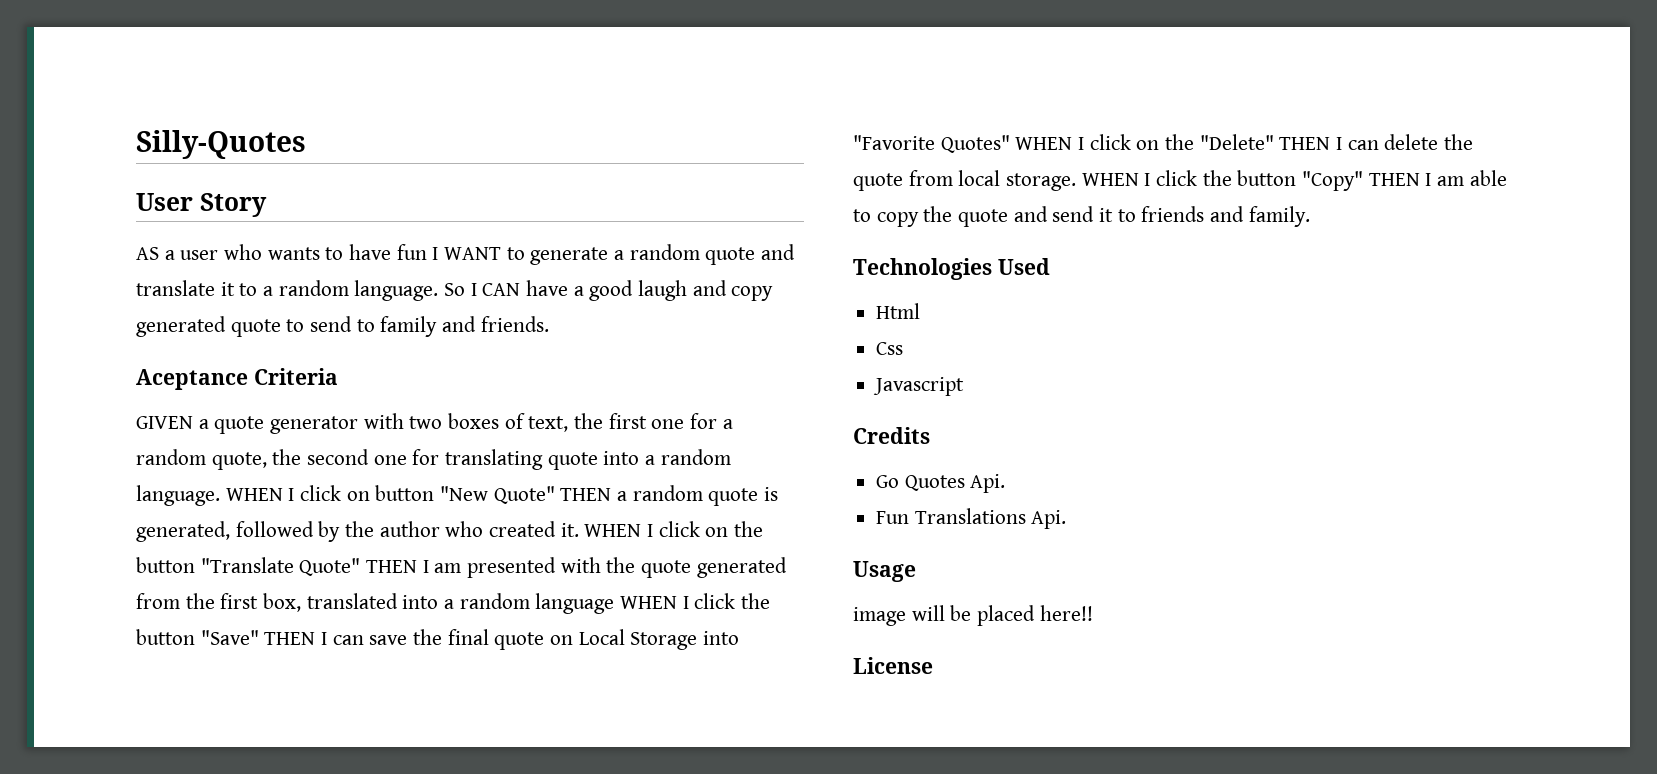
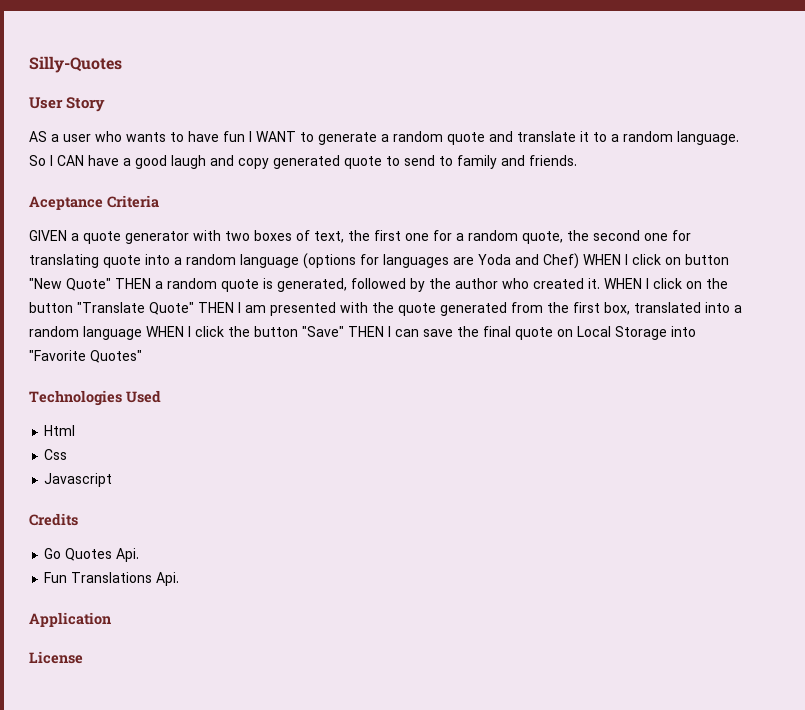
[136,485,220,506] language. -> [240,253,579,269] language (options for languages are Yoda and Chef)
[1015,134,1474,150] [853,170,1507,191] [853,206,1310,227] WHEN I click on the "Delete" THEN I can delete the quote from local storage. WHEN I click the button "Copy" THEN I am able to copy the quote and send it to friends and family. -> (142, 356) none
[853,561,916,582] [853,605,1093,626] Usage // image will be placed here!! -> [29,612,111,627] Application

